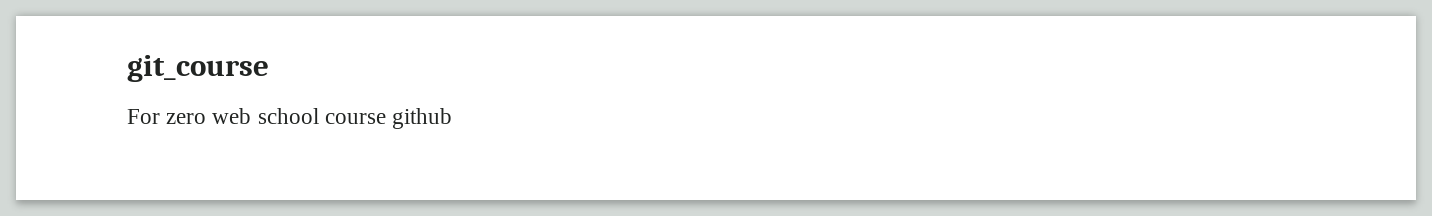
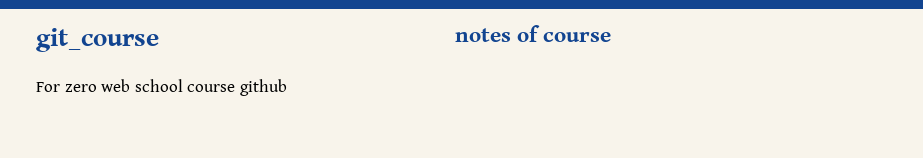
(453, 118) none -> [455,25,612,42] // notes of course

